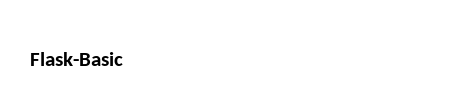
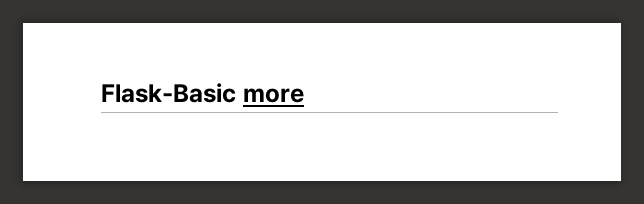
(123, 59) none -> [242,88,304,103] more

